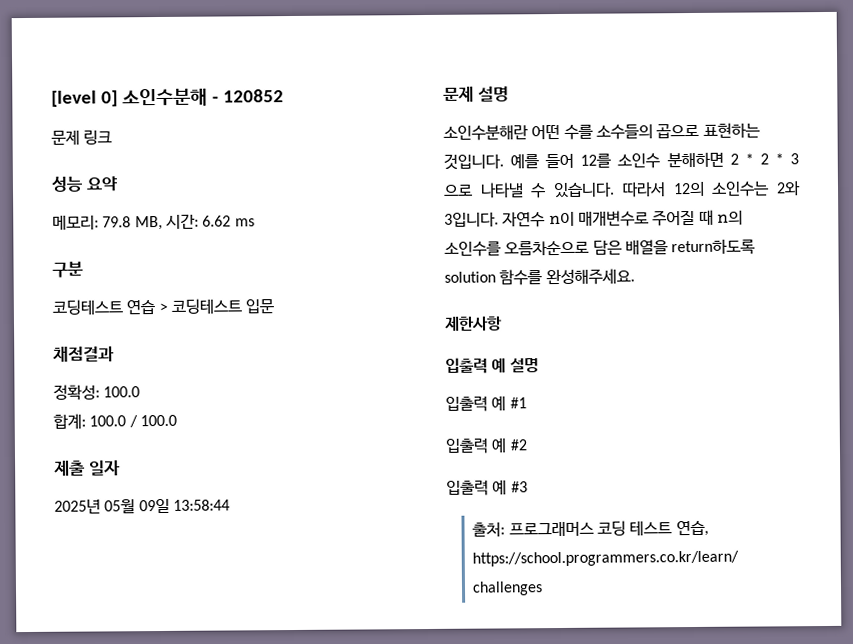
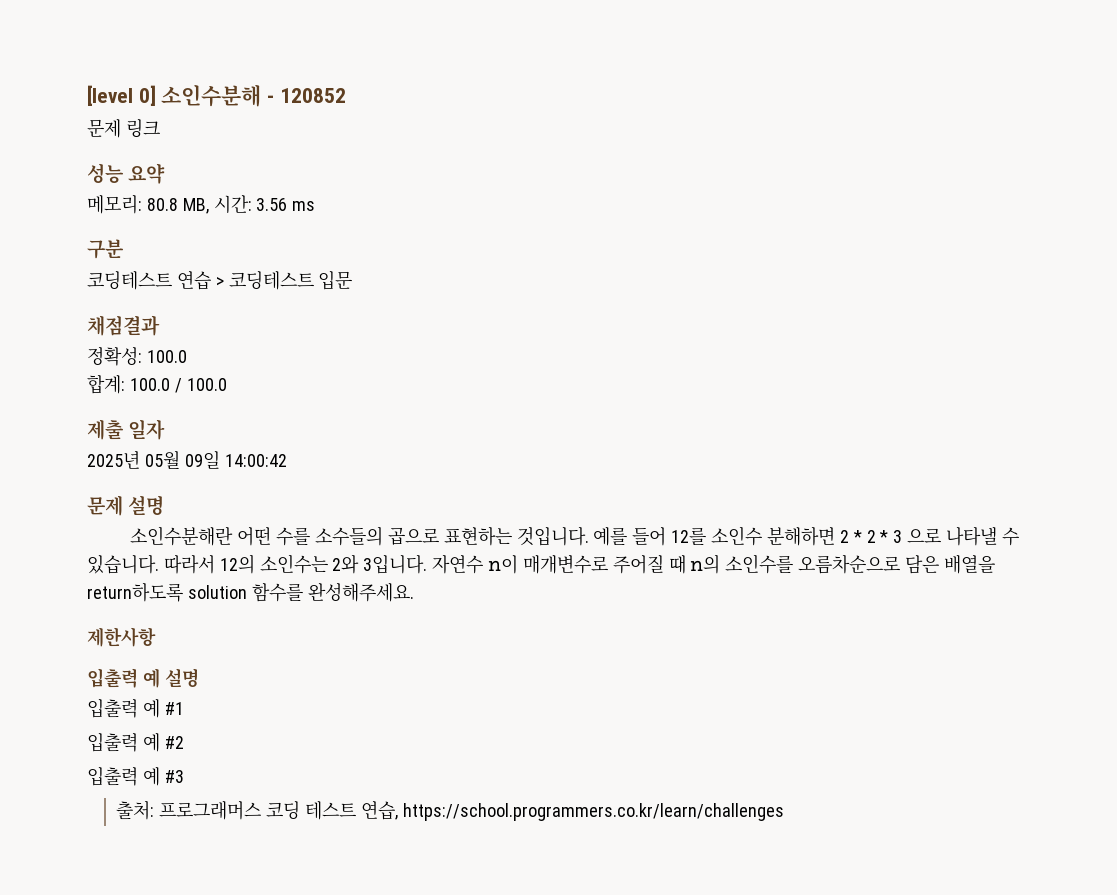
[102,216,132,228] 79.8 -> [146,198,178,211] 80.8
[202,215,232,227] 6.62 -> [256,198,288,211] 3.56
[172,499,230,511] 13:58:44 -> [224,454,287,467] 14:00:42

